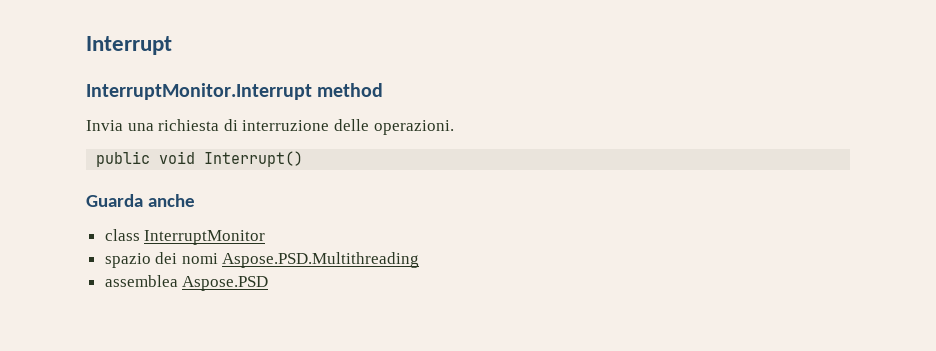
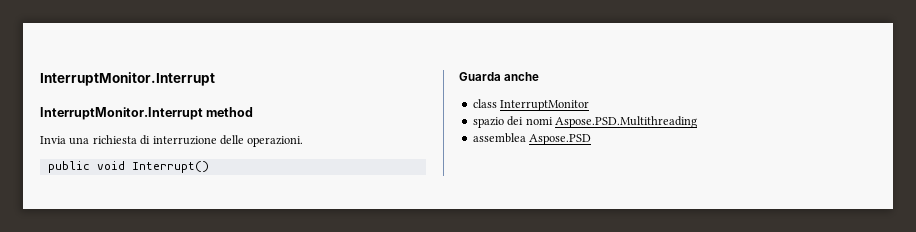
[86,36,172,55] Interrupt -> [40,72,215,86] InterruptMonitor.Interrupt

